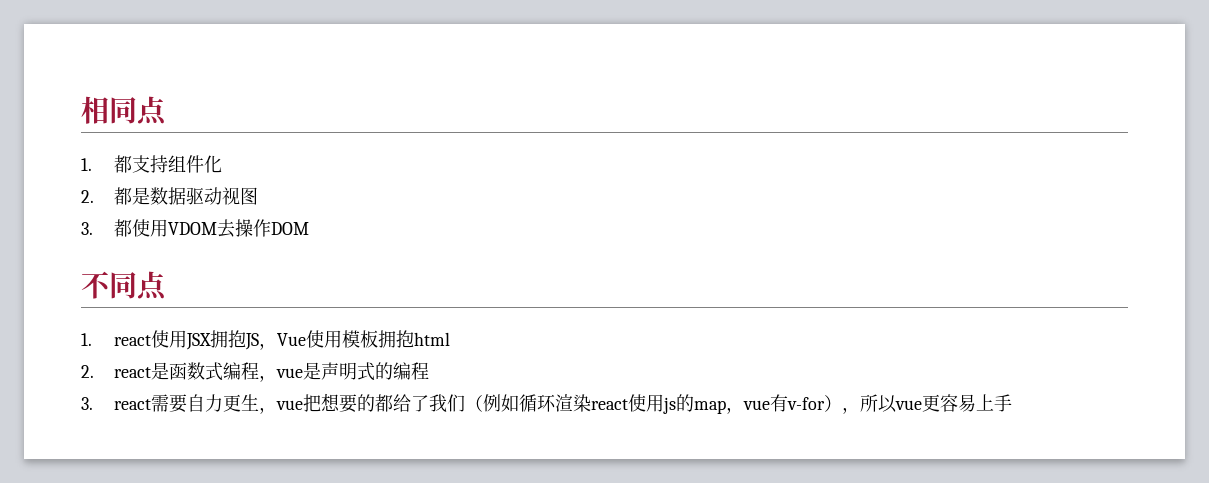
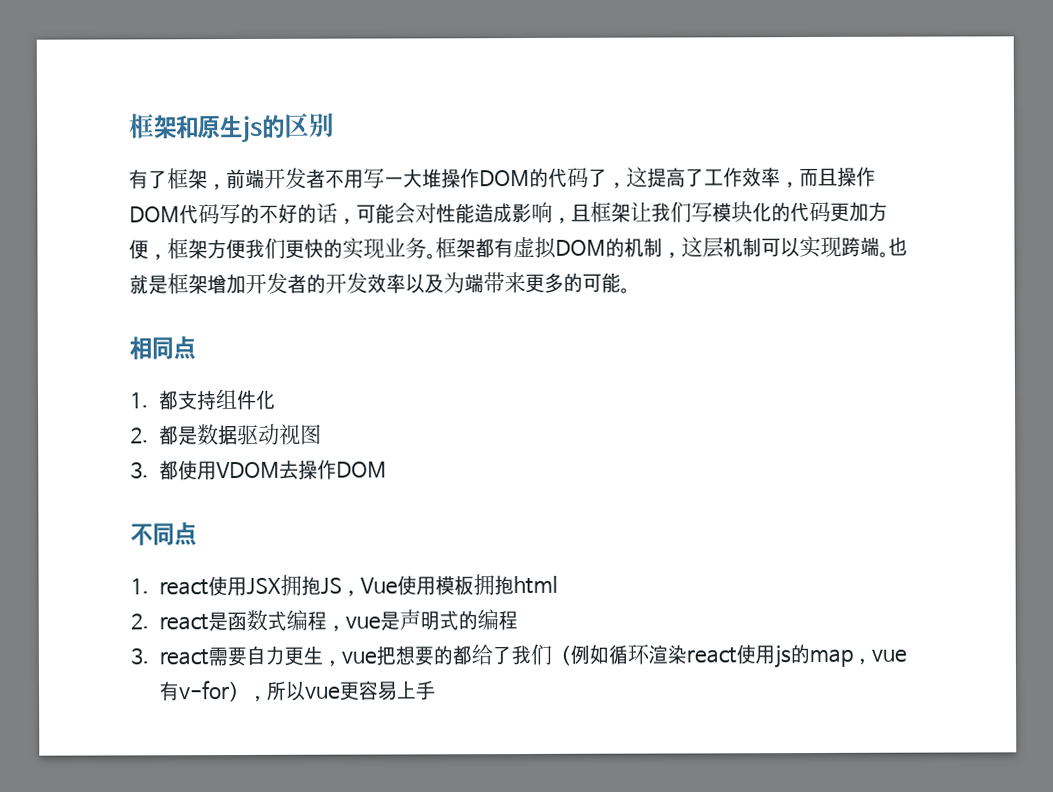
(81, 110) none -> [129,112,335,143] [129,166,876,191] [129,201,888,225] [129,235,908,261] [129,272,630,295] 框架和原生js的区别 // 有了框架，前端开发者不用写一大堆操作DOM的代码了，这提高了工作效率，而且操作DOM代码写的不好的话，可能会对性能造成影响，且框架让我们写模块化的代码更加方便，框架方便我们更快的实现业务。框架都有虚拟DOM的机制，这层机制可以实现跨端。也就是框架增加开发者的开发效率以及为端带来更多的可能。 //

